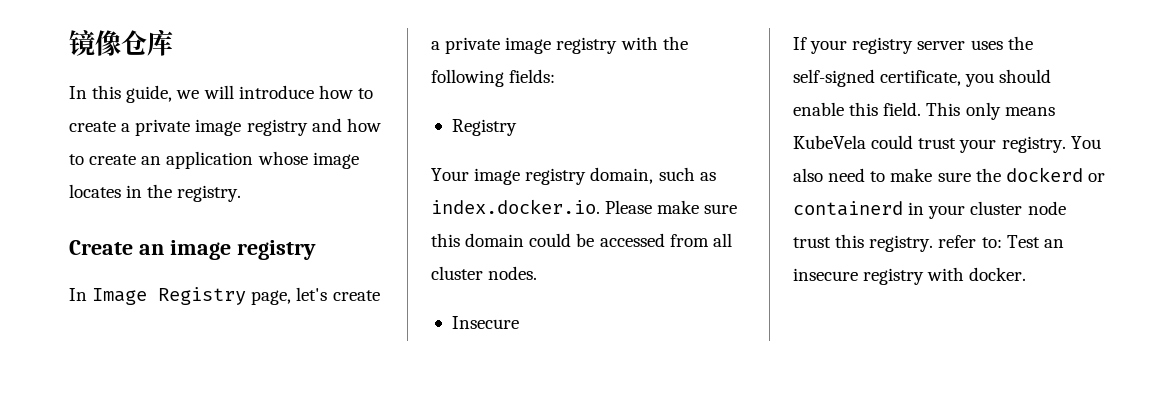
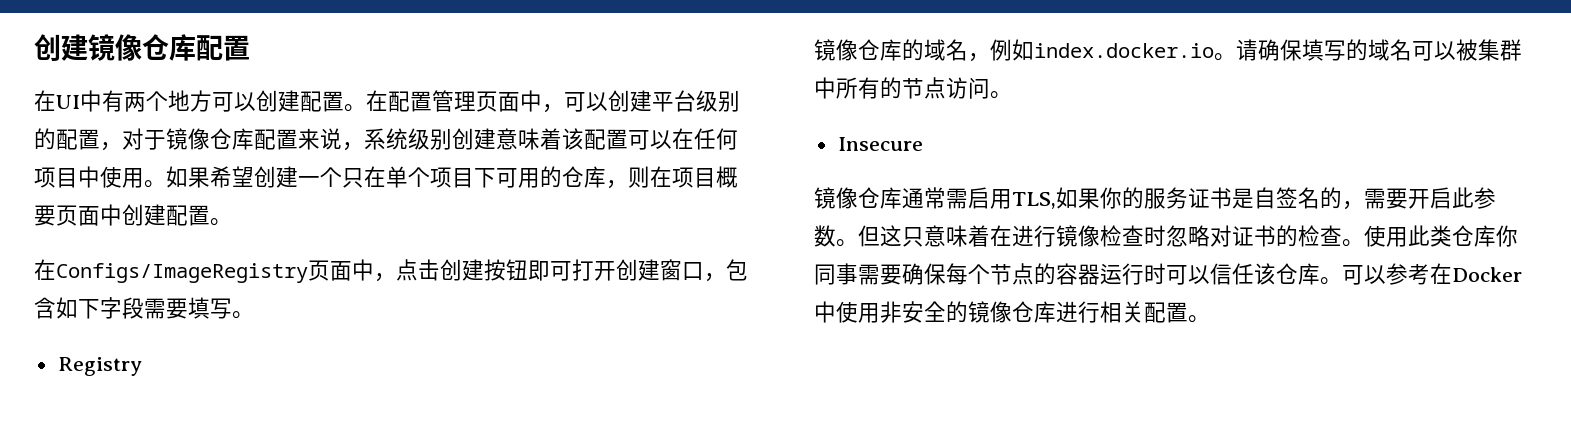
[69,29,173,56] [69,85,373,103] [69,118,381,136] [69,151,359,169] [69,184,242,202] [69,240,316,260] [69,287,380,305] [431,36,688,54] [431,69,556,87] [451,119,517,136] [431,167,716,185] [431,199,738,214] [431,233,732,247] [431,266,538,280] [451,316,519,329] [793,36,1033,54] [793,69,1052,87] [793,102,1055,120] [793,135,1101,153] [793,167,1105,182] [793,201,1066,219] [793,234,1064,252] [793,267,1027,285] 镜像仓库 // In this guide, we will introduce how to create a private image registry and how to create an application whose image locates in the registry. // Create an image registry // In Image Registry page, let's create a private image registry with the following fields: // Registry // Your image registry domain, such as index.docker.io. Please make sure this domain could be accessed from all cluster nodes. // Insecure // If your registry server uses the self-signed certificate, you should enable this field. This only means KubeVela could trust your registry. You also need to make sure the dockerd or containerd in your cluster node trust this registry. refer to: Test an insecure registry with docker. -> [34,34,250,61] [34,90,740,113] [34,128,738,151] [34,166,738,189] [34,204,232,226] [34,259,748,283] [34,297,254,319] [57,357,142,376] [814,39,1522,62] [814,77,1012,99] [837,137,923,151] [814,187,1496,210] [814,225,1518,247] [814,263,1522,285] [814,301,1210,323] 创建镜像仓库配置 // 在UI中有两个地方可以创建配置。在配置管理页面中，可以创建平台级别的配置，对于镜像仓库配置来说，系统级别创建意味着该配置可以在任何项目中使用。如果希望创建一个只在单个项目下可用的仓库，则在项目概要页面中创建配置。 // 在Configs/ImageRegistry页面中，点击创建按钮即可打开创建窗口，包含如下字段需要填写。 // Registry // 镜像仓库的域名，例如index.docker.io。请确保填写的域名可以被集群中所有的节点访问。 // Insecure // 镜像仓库通常需启用TLS,如果你的服务证书是自签名的，需要开启此参数。但这只意味着在进行镜像检查时忽略对证书的检查。使用此类仓库你同事需要确保每个节点的容器运行时可以信任该仓库。可以参考在Docker中使用非安全的镜像仓库进行相关配置。

